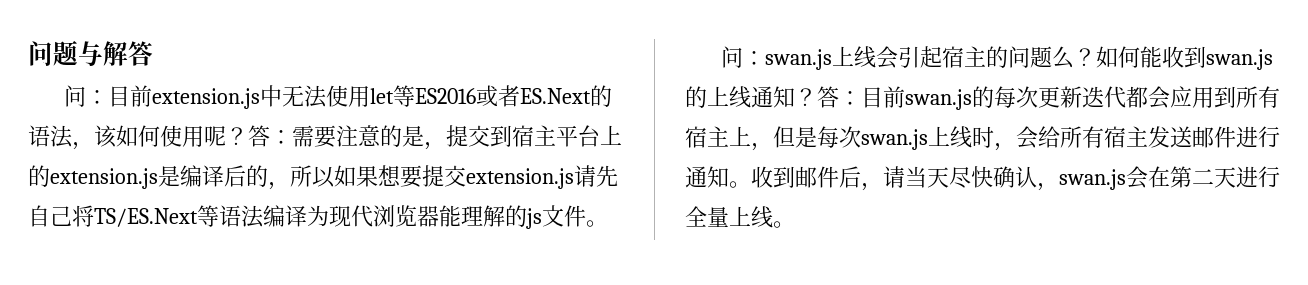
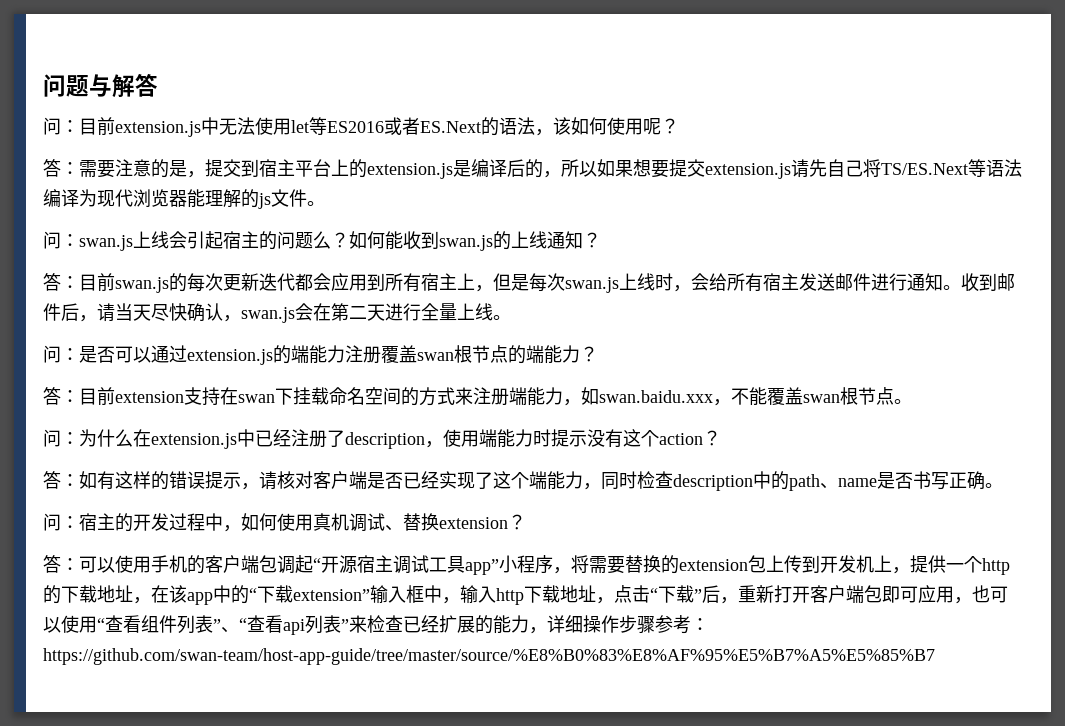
(248, 136) none -> (679, 126) //
(817, 97) none -> (601, 240) //
(795, 224) none -> [43,345,598,365] [43,387,912,406] [43,429,721,449] [43,471,1003,491] [43,513,526,532] [43,555,1010,575] [43,585,1008,605] [43,615,709,635] [43,648,935,665] // 问：是否可以通过extension.js的端能力注册覆盖swan根节点的端能力？ // 答：目前extension支持在swan下挂载命名空间的方式来注册端能力，如swan.baidu.xxx，不能覆盖swan根节点。 // 问：为什么在extension.js中已经注册了description，使用端能力时提示没有这个action？ // 答：如有这样的错误提示，请核对客户端是否已经实现了这个端能力，同时检查description中的path、name是否书写正确。 // 问：宿主的开发过程中，如何使用真机调试、替换extension？ // 答：可以使用手机的客户端包调起“开源宿主调试工具app”小程序，将需要替换的extension包上传到开发机上，提供一个http的下载地址，在该app中的“下载extension”输入框中，输入http下载地址，点击“下载”后，重新打开客户端包即可应用，也可以使用“查看组件列表”、“查看api列表”来检查已经扩展的能力，详细操作步骤参考：https://github.com/swan-team/host-app-guide/tree/master/source/%E8%B0%83%E8%AF%95%E5%B7%A5%E5%85%B7

